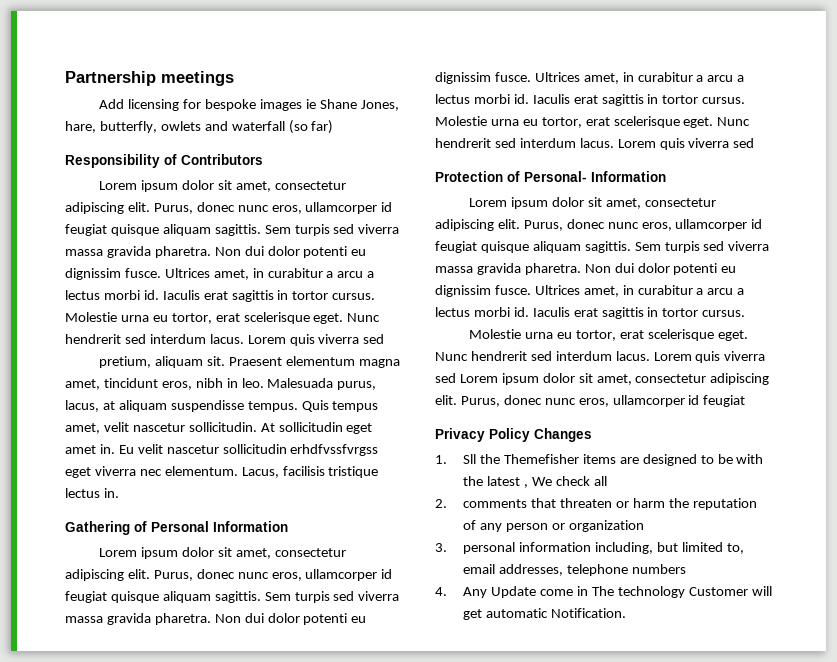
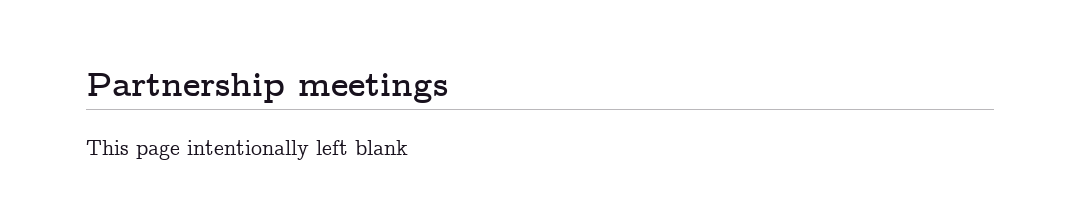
[99,99,399,111] [65,120,334,134] [65,154,263,168] [99,180,346,192] [65,202,393,214] [65,224,400,236] [65,246,367,258] [65,268,375,280] [65,290,376,302] [65,312,381,324] [65,334,385,346] [99,356,400,368] [65,378,377,390] [65,400,379,412] [65,422,373,434] [65,444,379,456] [65,466,379,478] [65,488,119,498] [65,521,288,535] [99,547,346,559] [65,569,393,581] [65,591,400,603] [65,613,367,625] [435,72,745,84] [435,94,746,106] [435,116,751,128] [435,138,755,150] [435,171,666,182] [469,197,716,209] [435,219,763,231] [435,241,770,253] [435,263,737,275] [435,285,745,297] [435,307,746,319] [469,329,748,341] [435,351,766,363] [435,373,770,385] [435,395,746,407] [435,428,592,442] [435,454,764,466] [463,476,607,488] [435,498,757,510] [463,520,644,532] [435,542,744,554] [463,564,686,576] [435,586,772,598] [463,608,626,620] Add licensing for bespoke images ie Shane Jones, hare, butterfly, owlets and waterfall (so far) // Responsibility of Contributors // Lorem ipsum dolor sit amet, consectetur adipiscing elit. Purus, donec nunc eros, ullamcorper id feugiat quisque aliquam sagittis. Sem turpis sed viverra massa gravida pharetra. Non dui dolor potenti eu dignissim fusce. Ultrices amet, in curabitur a arcu a lectus morbi id. Iaculis erat sagittis in tortor cursus. Molestie urna eu tortor, erat scelerisque eget. Nunc hendrerit sed interdum lacus. Lorem quis viverra sed // pretium, aliquam sit. Praesent elementum magna amet, tincidunt eros, nibh in leo. Malesuada purus, lacus, at aliquam suspendisse tempus. Quis tempus amet, velit nascetur sollicitudin. At sollicitudin eget amet in. Eu velit nascetur sollicitudin erhdfvssfvrgss eget viverra nec elementum. Lacus, facilisis tristique lectus in. // Gathering of Personal Information // Lorem ipsum dolor sit amet, consectetur adipiscing elit. Purus, donec nunc eros, ullamcorper id feugiat quisque aliquam sagittis. Sem turpis sed viverra massa gravida pharetra. Non dui dolor potenti eu dignissim fusce. Ultrices amet, in curabitur a arcu a lectus morbi id. Iaculis erat sagittis in tortor cursus. Molestie urna eu tortor, erat scelerisque eget. Nunc hendrerit sed interdum lacus. Lorem quis viverra sed // Protection of Personal- Information // Lorem ipsum dolor sit amet, consectetur adipiscing elit. Purus, donec nunc eros, ullamcorper id feugiat quisque aliquam sagittis. Sem turpis sed viverra massa gravida pharetra. Non dui dolor potenti eu dignissim fusce. Ultrices amet, in curabitur a arcu a lectus morbi id. Iaculis erat sagittis in tortor cursus. // Molestie urna eu tortor, erat scelerisque eget. Nunc hendrerit sed interdum lacus. Lorem quis viverra sed Lorem ipsum dolor sit amet, consectetur adipiscing elit. Purus, donec nunc eros, ullamcorper id feugiat // Privacy Policy Changes // 1. Sll the Themefisher items are designed to be with the latest , We check all // 2. comments that threaten or harm the reputation of any person or organization // 3. personal information including, but limited to, email addresses, telephone numbers // 4. Any Update come in The technology Customer will get automatic Notification. -> [86,140,408,160] This page intentionally left blank

